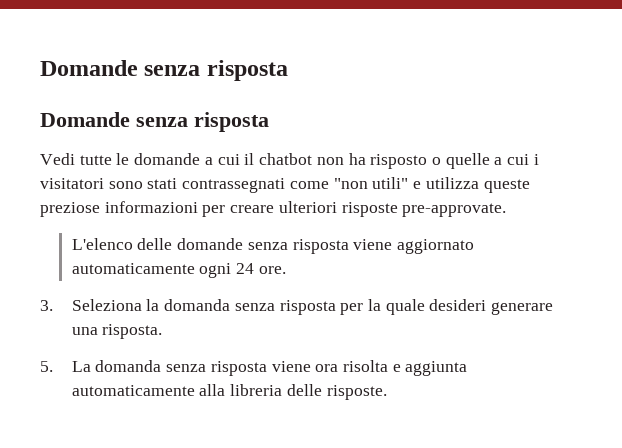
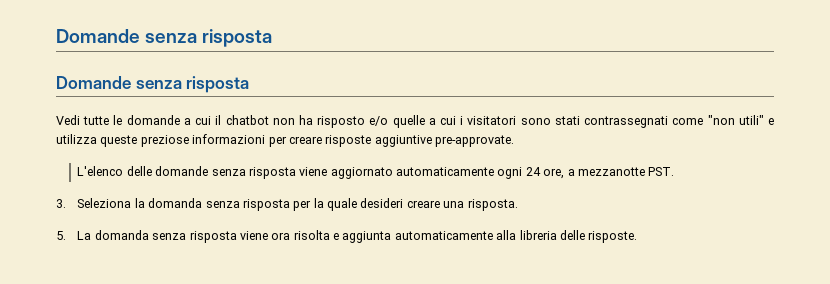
[431,157,441,165] o -> [369,116,389,126] e/o
[278,201,398,217] ulteriori risposte -> [325,135,432,147] risposte aggiuntive
[258,266,286,274] ore. -> [543,167,675,179] ore, a mezzanotte PST.
[491,302,554,315] generare -> [406,200,440,208] creare

